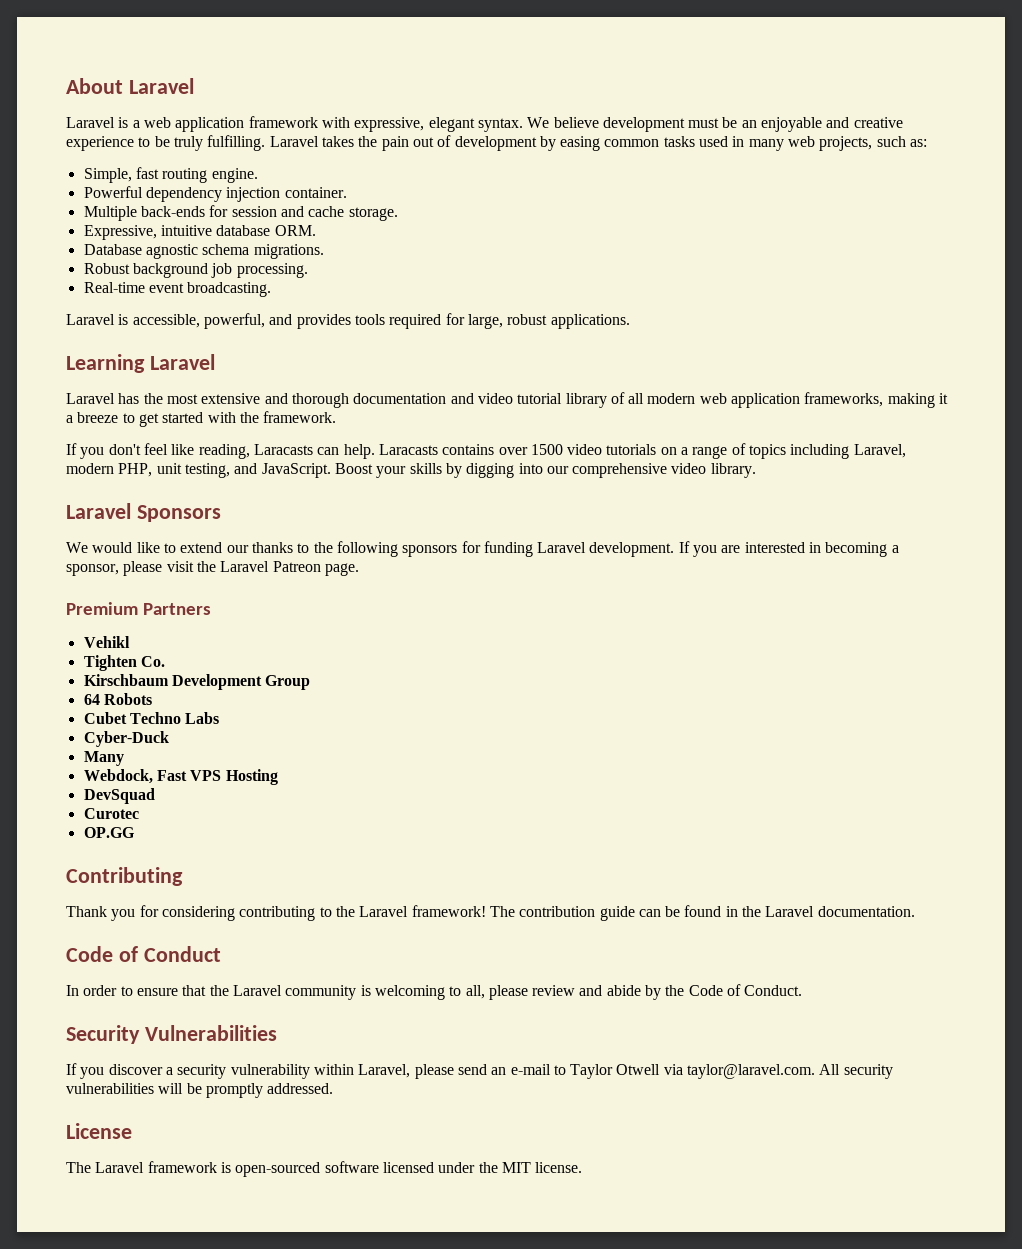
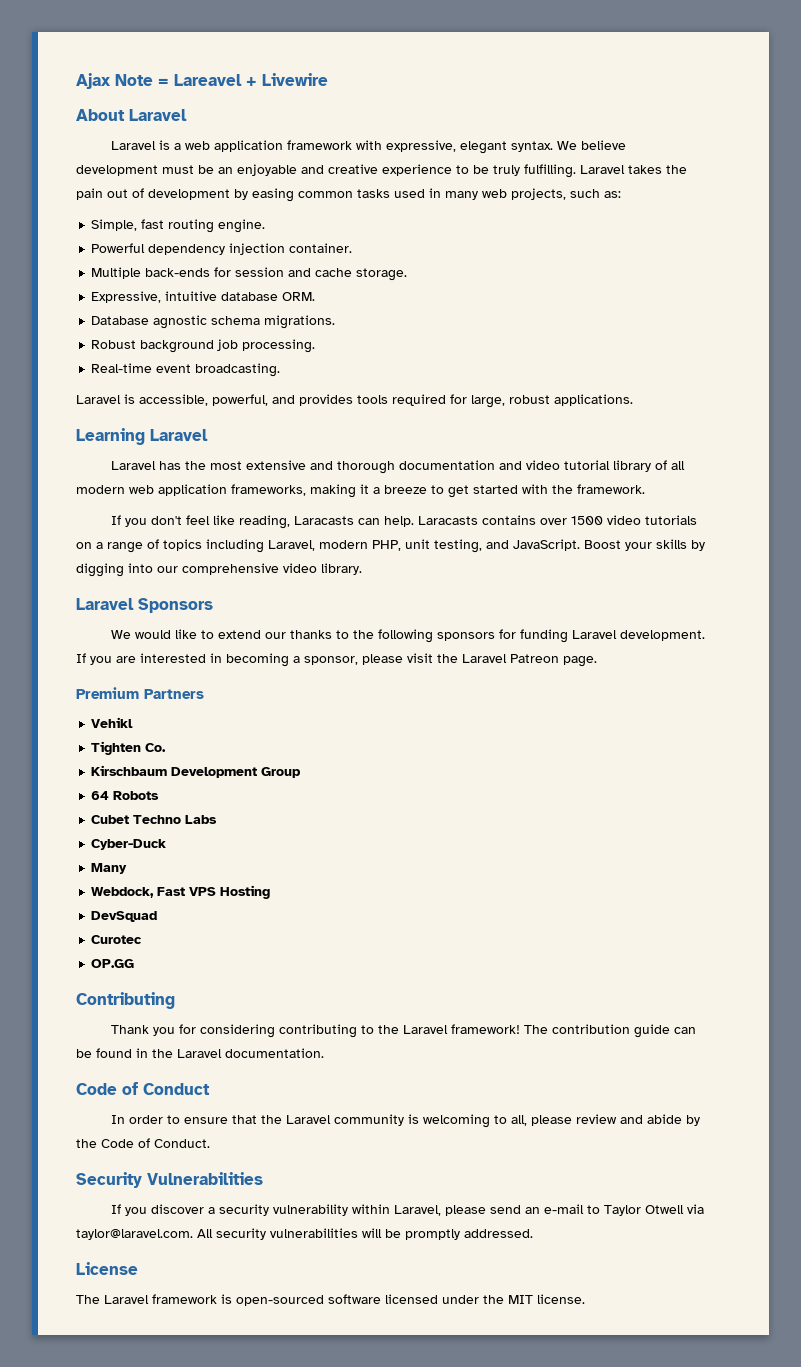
(66, 86) none -> [76,73,328,89] Ajax Note = Lareavel + Livewire //

